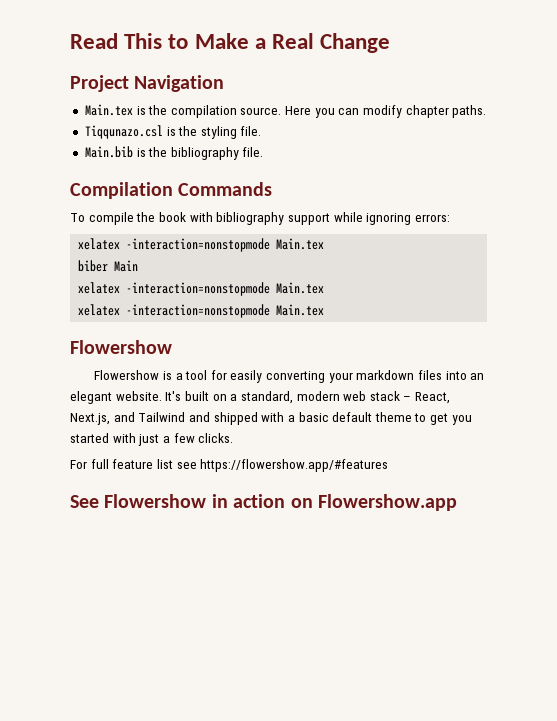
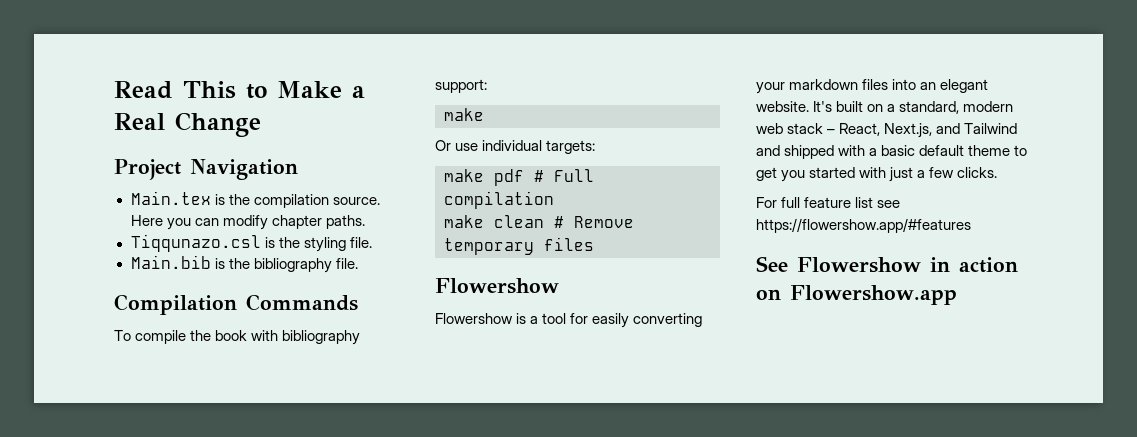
[287,212,450,225] [78,238,325,252] [78,260,139,272] [78,282,325,296] [78,304,325,318] support while ignoring errors: // xelatex -interaction=nonstopmode Main.tex // biber Main // xelatex -interaction=nonstopmode Main.tex // xelatex -interaction=nonstopmode Main.tex -> [435,79,487,93] [444,108,484,121] [435,140,596,154] [444,169,594,186] [444,191,554,209] [444,215,634,228] [444,237,594,255] support: // make // Or use individual targets: // make pdf # Full compilation // make clean # Remove temporary files

